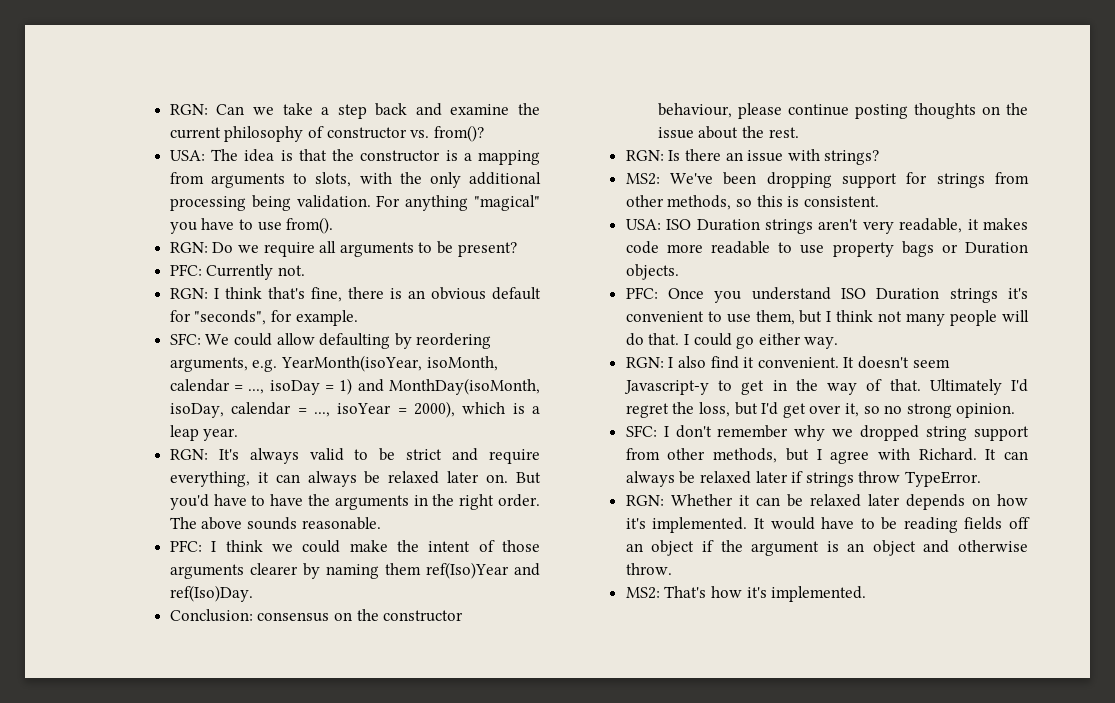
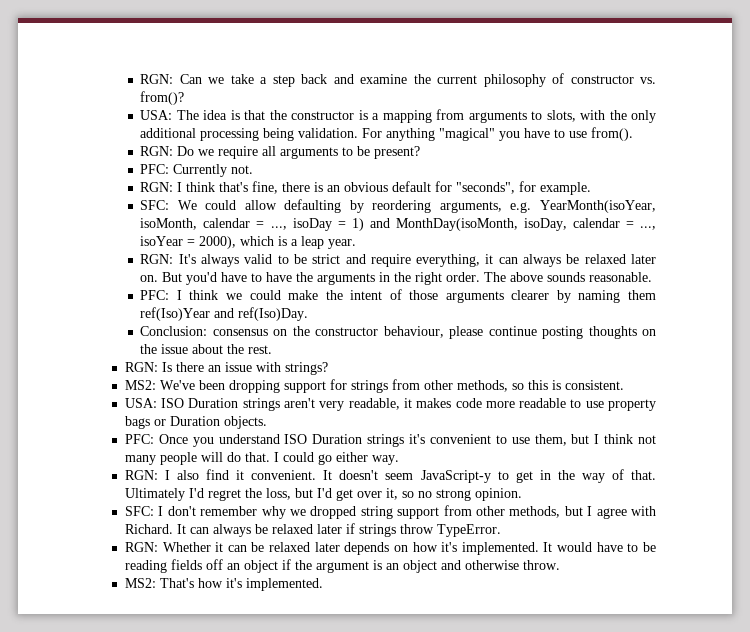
[623,380,709,395] Javascript-y -> [420,470,491,483] JavaScript-y

